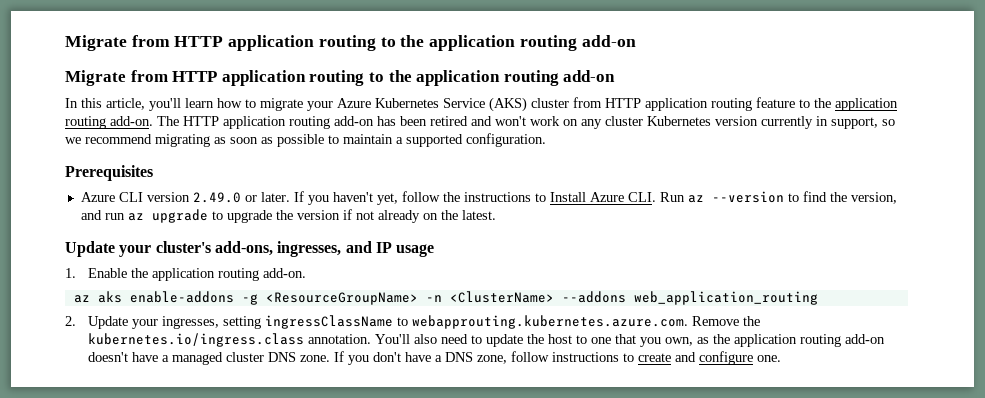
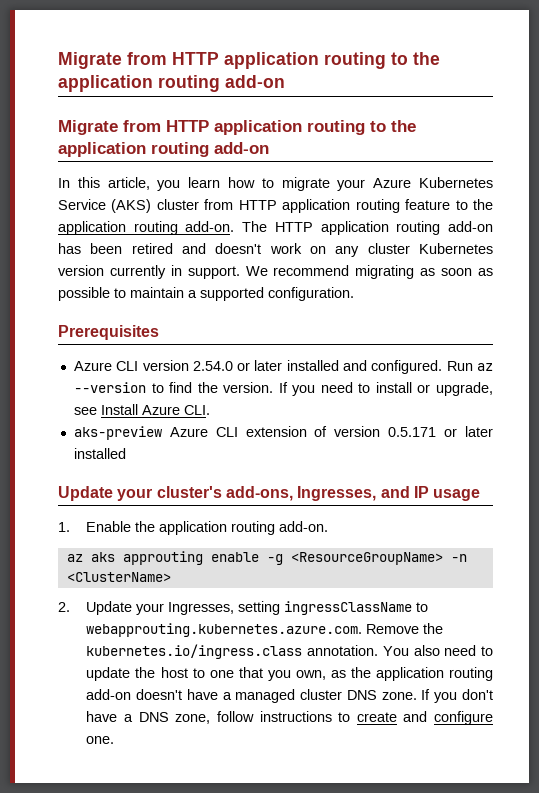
[149,98,181,111] you'll -> [157,180,181,191] you
[495,116,526,126] won't -> [215,243,262,254] doesn't
[831,117,895,129] [65,137,81,144] support, so we -> [187,266,268,279] support. We
[192,191,656,205] 2.49.0 or later. If you haven't yet, follow the instructions to Install Azure CLI. -> [192,360,443,374] 2.54.0 or later installed and configured.
[850,192,897,204] [80,209,496,223] version, and run az upgrade to upgrade the version if not already on the latest. -> [223,382,494,396] [73,404,210,415] [73,426,494,440] [73,448,126,459] version. If you need to install or upgrade, see Install Azure CLI. // aks-preview Azure CLI extension of version 0.5.171 or later installed
[277,241,342,257] ingresses, -> [297,486,377,501] Ingresses,
[129,291,234,303] enable-addons -> [122,551,259,565] approuting enable
[561,291,818,305] --addons web_application_routing -> (171, 577) none
[162,316,220,329] ingresses, -> [168,602,235,615] Ingresses,
[375,334,411,344] You'll -> [382,646,409,656] You

